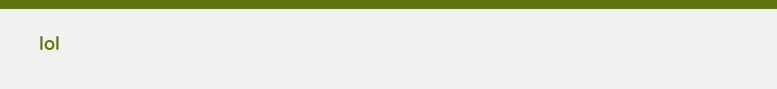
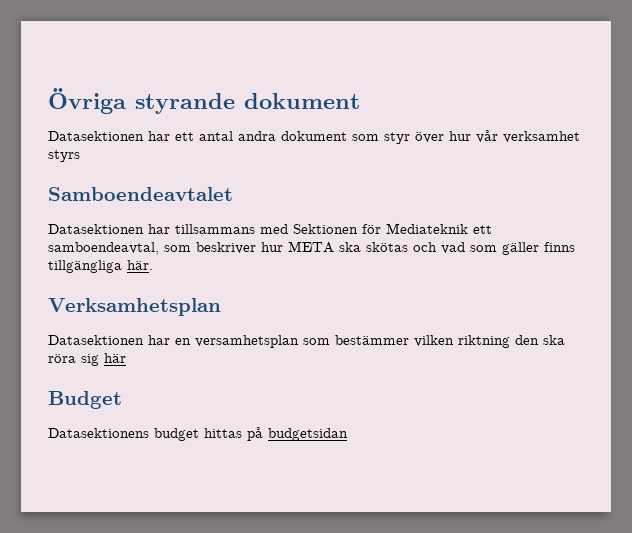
[39,36,60,50] lol -> [48,88,360,114] [48,130,580,144] [48,150,80,162] [48,187,233,201] [48,223,492,234] [48,241,575,255] [48,260,153,273] [48,298,221,316] [48,335,565,348] [48,353,126,366] [48,391,122,409] [48,427,348,441] Övriga styrande dokument // Datasektionen har ett antal andra dokument som styr över hur vår verksamhet styrs // Samboendeavtalet // Datasektionen har tillsammans med Sektionen för Mediateknik ett samboendeavtal, som beskriver hur META ska skötas och vad som gäller finns tillgängliga här. // Verksamhetsplan // Datasektionen har en versamhetsplan som bestämmer vilken riktning den ska röra sig här // Budget // Datasektionens budget hittas på budgetsidan

